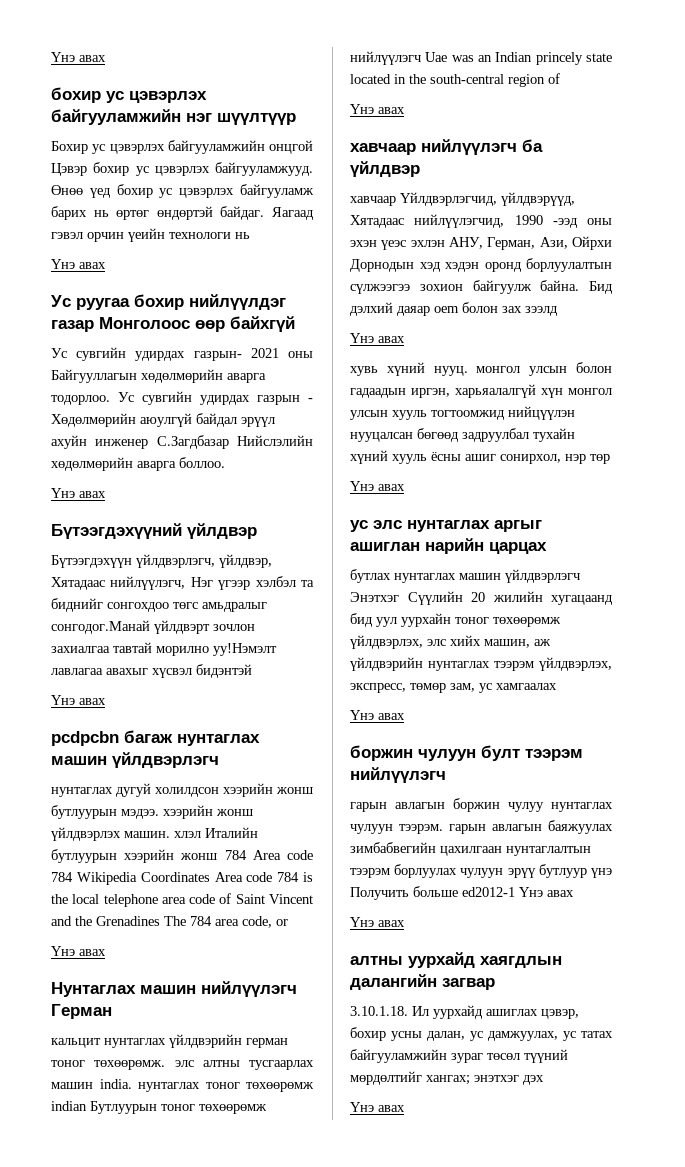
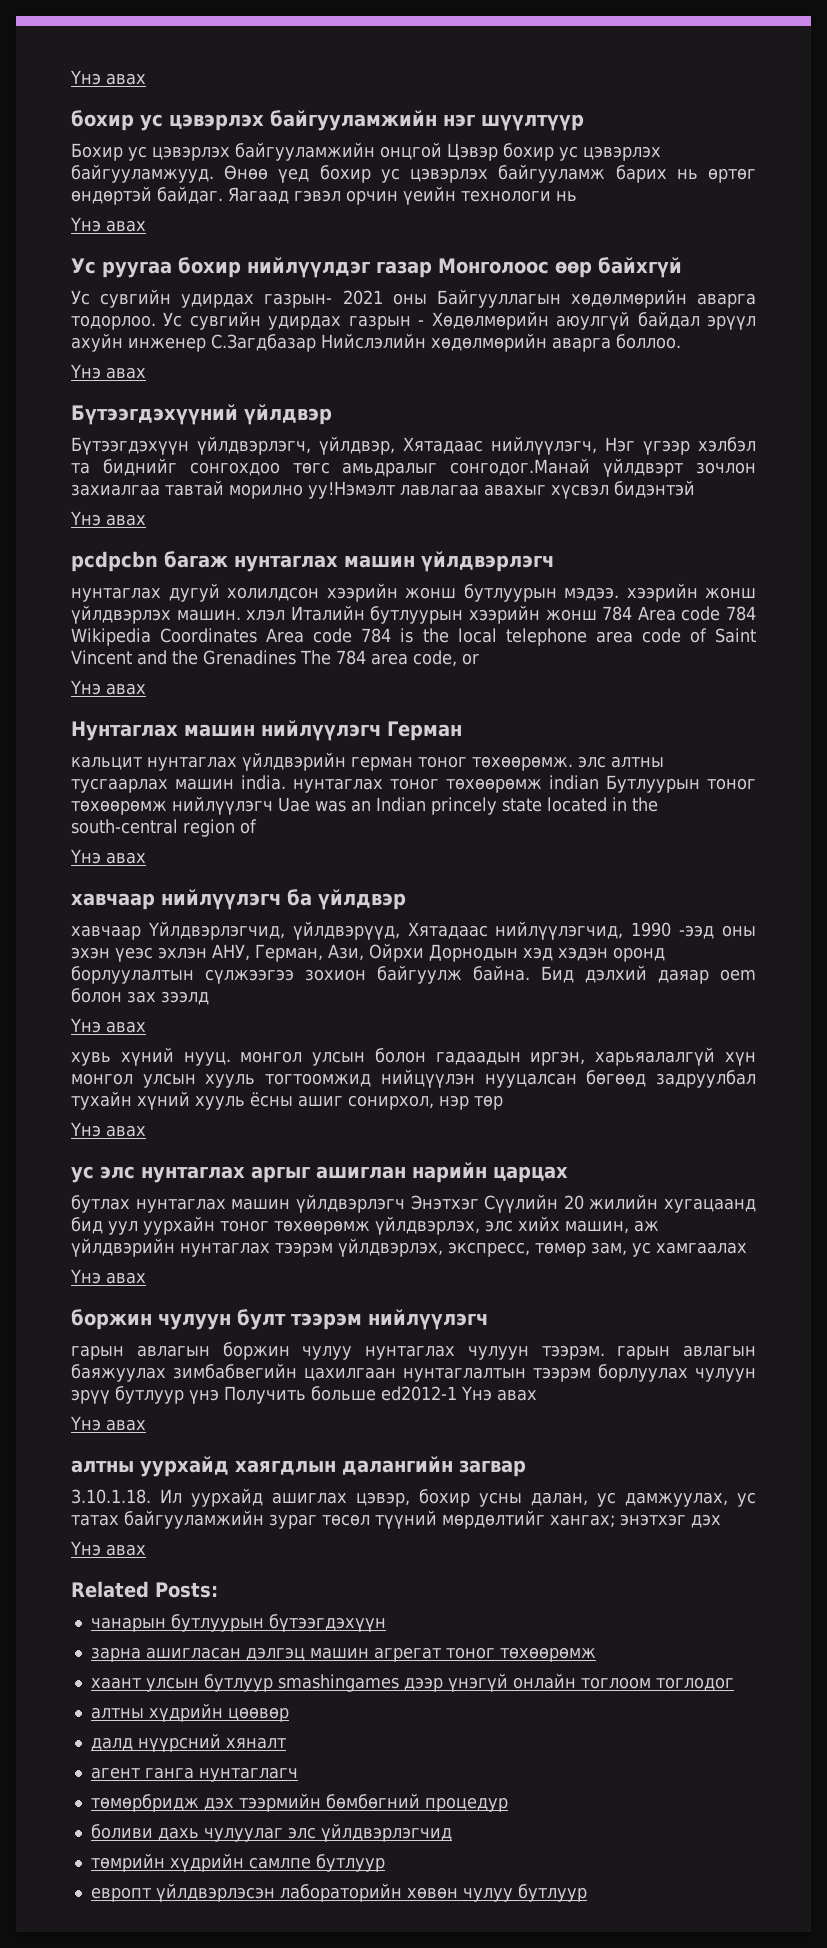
(405, 1108) none -> [71,1581,218,1598] [90,1614,386,1632] [90,1647,596,1662] [90,1673,734,1692] [90,1703,289,1722] [90,1733,286,1752] [90,1767,298,1782] [90,1793,508,1812] [90,1823,452,1842] [90,1853,385,1872] [90,1883,587,1902] // Related Posts: // чанарын бутлуурын бүтээгдэхүүн // зарна ашигласан дэлгэц машин агрегат тоног төхөөрөмж // хаант улсын бутлуур smashingames дээр үнэгүй онлайн тоглоом тоглодог // алтны хүдрийн цөөвөр // далд нүүрсний хяналт // агент ганга нунтаглагч // төмөрбридж дэх тээрмийн бөмбөгний процедур // боливи дахь чулуулаг элс үйлдвэрлэгчид // төмрийн хүдрийн самлпе бутлуур // европт үйлдвэрлэсэн лабораторийн хөвөн чулуу бутлуур

